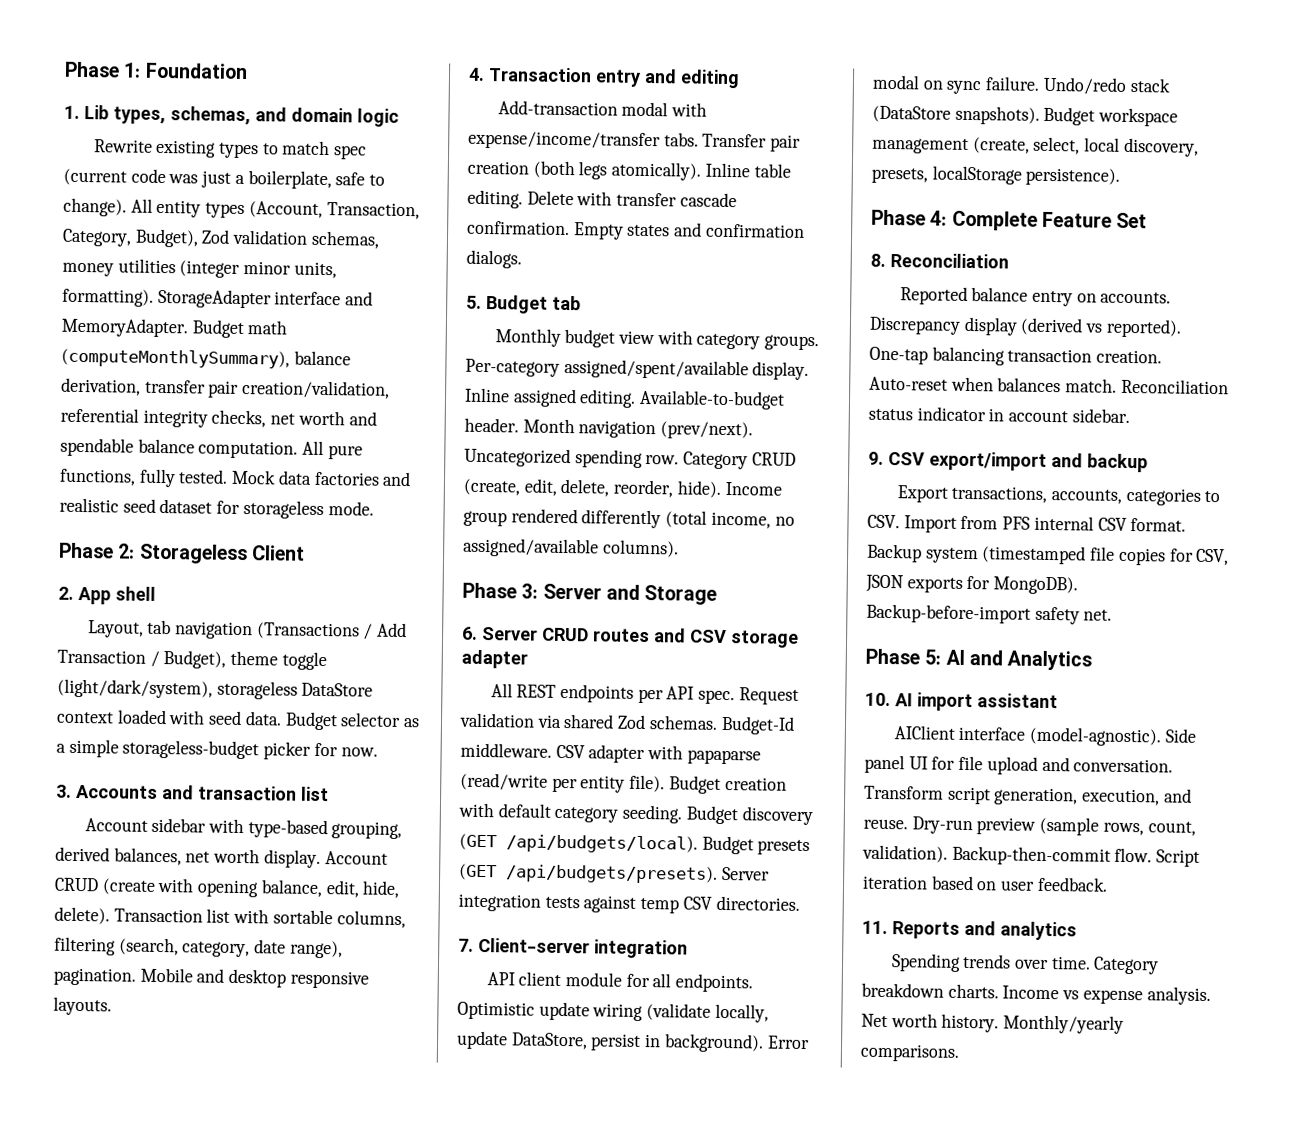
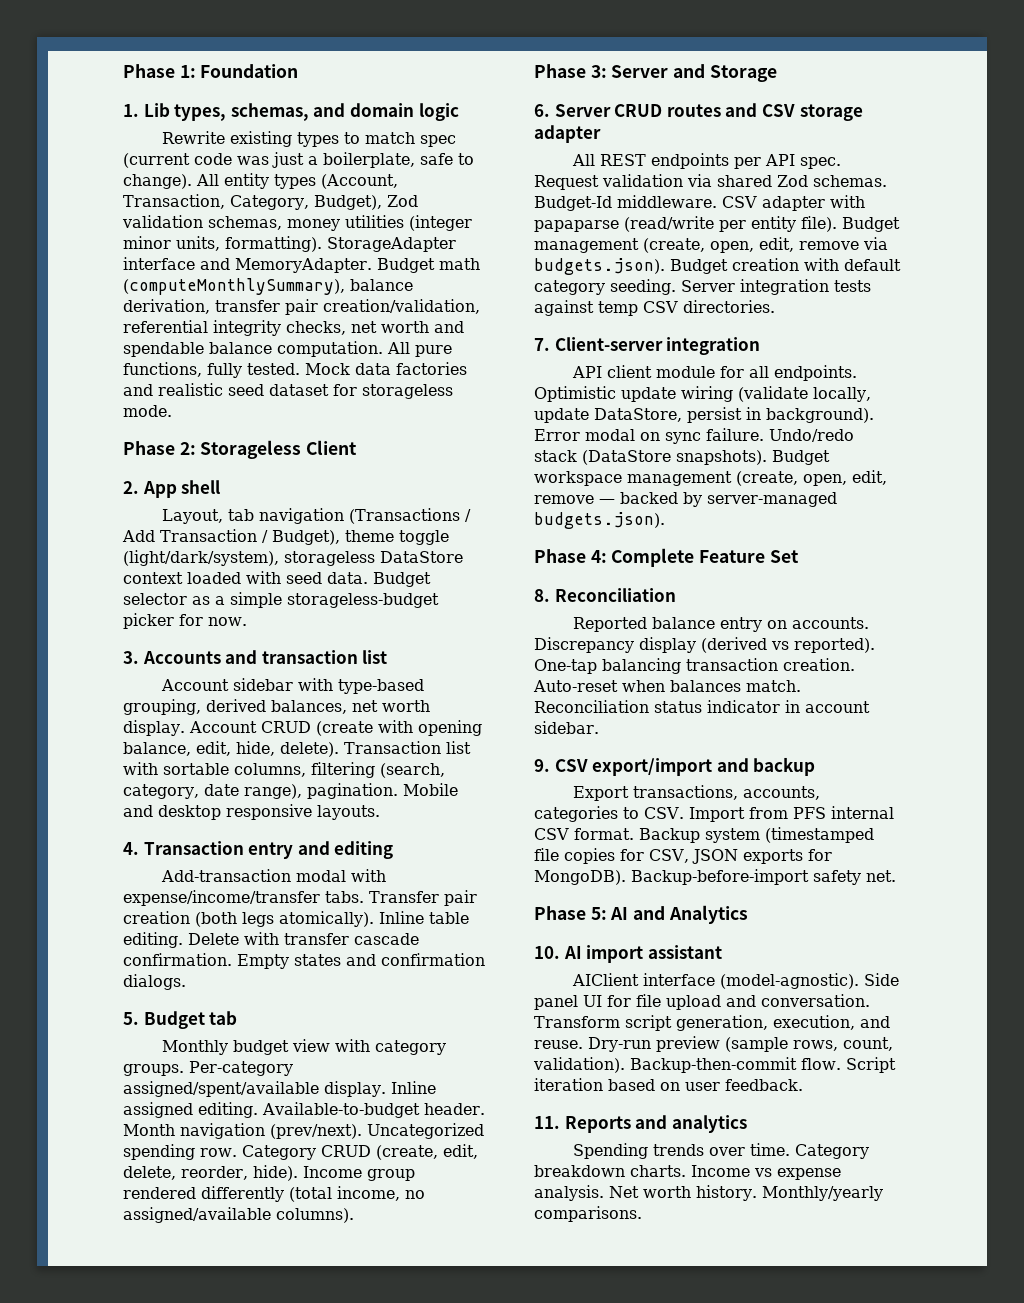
(721, 784) none -> [534,237,888,253] [534,258,728,275] management (create, open, edit, remove via budgets.json). Budget
[685,805,813,826] [459,833,811,856] [459,863,718,884] Budget discovery (GET /api/budgets/local). Budget presets (GET /api/budgets/presets). -> (676, 287) none
[1033,136,1199,157] [871,165,1121,186] select, local discovery, presets, localStorage persistence). -> [803,470,887,486] [534,492,837,507] [534,512,665,529] open, edit, remove — backed by server-managed budgets.json).

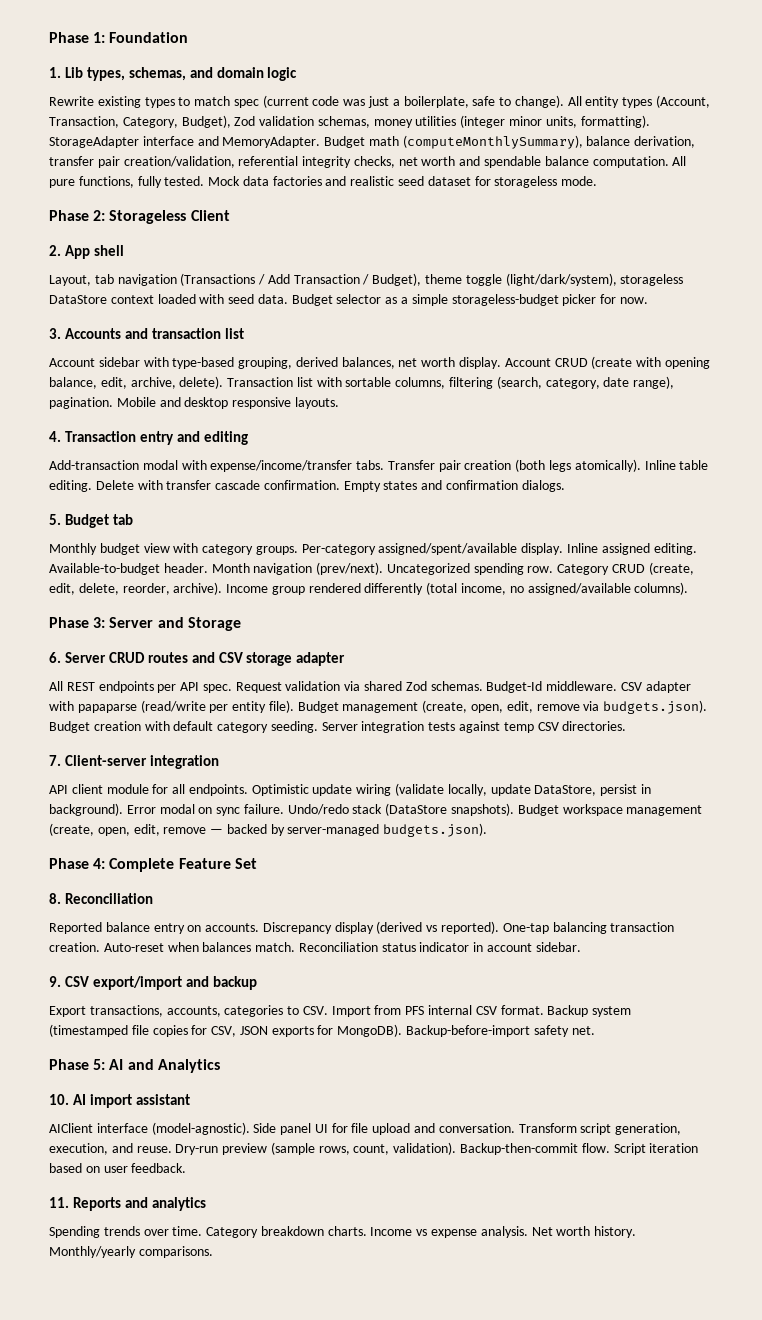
[236,741,275,756] hide, -> [130,377,176,389] archive,
[252,1165,298,1181] hide). -> [173,582,223,595] archive).

